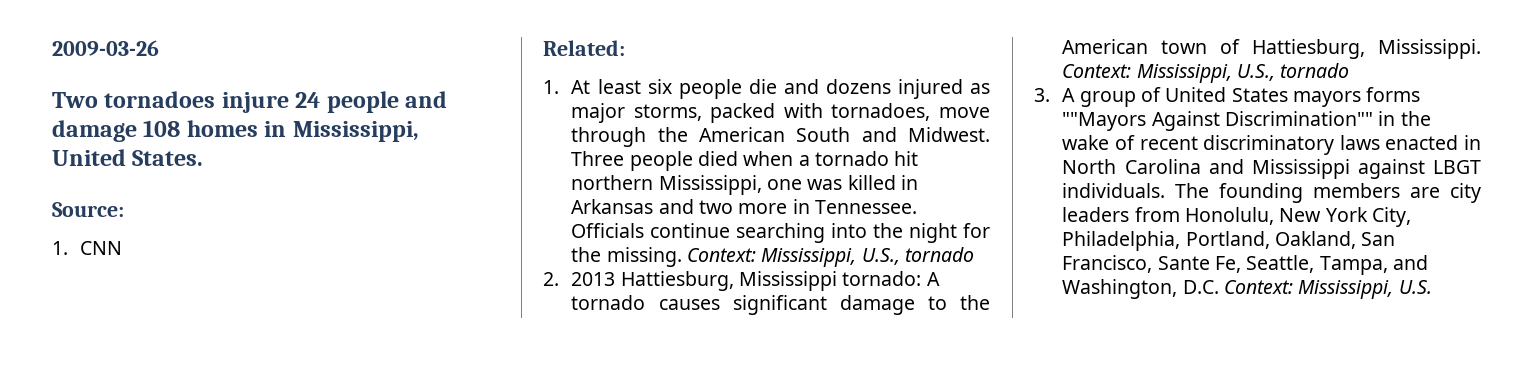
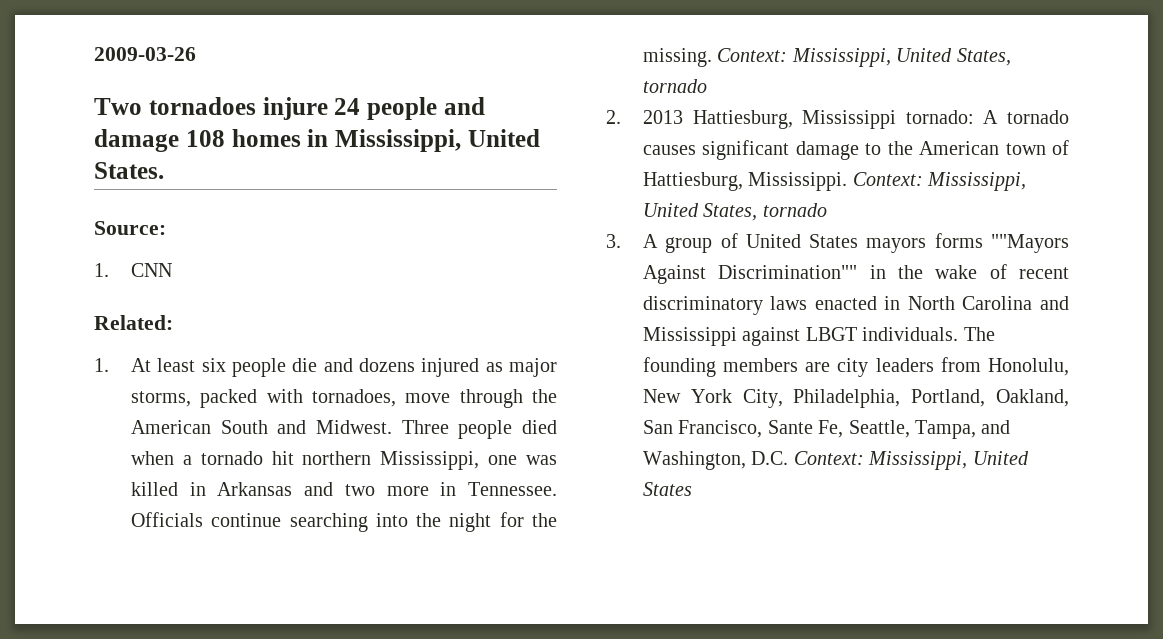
[861,248,900,265] U.S., -> [896,48,1011,66] United States,
[1236,64,1275,81] U.S., -> [642,203,758,221] United States,
[1398,280,1432,294] U.S. -> [972,451,1029,465] [642,482,692,496] United States

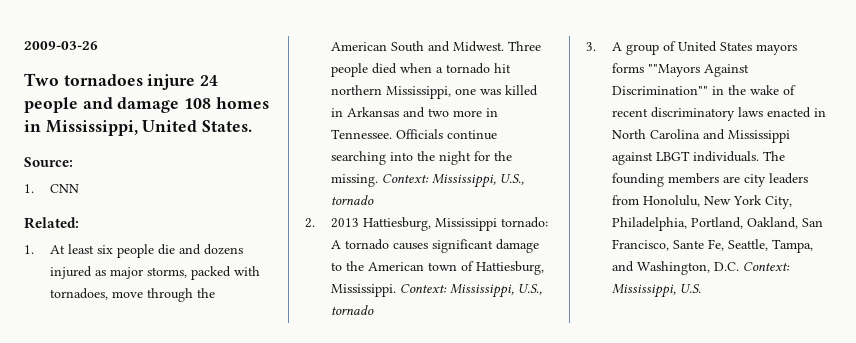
[896,48,1011,66] United States, -> [500,174,525,185] U.S.,
[642,203,758,221] United States, -> [518,284,543,295] U.S.,
[972,451,1029,465] [642,482,692,496] United States -> [680,284,702,293] U.S.

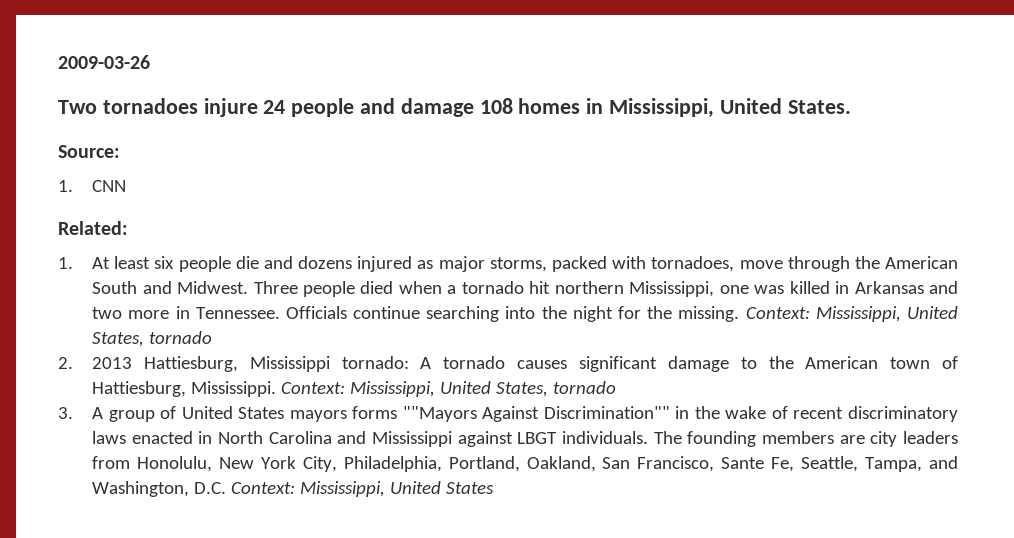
[500,174,525,185] U.S., -> [907,306,959,319] [92,332,145,347] United States,
[518,284,543,295] U.S., -> [440,381,549,397] United States,
[680,284,702,293] U.S. -> [390,481,495,494] United States

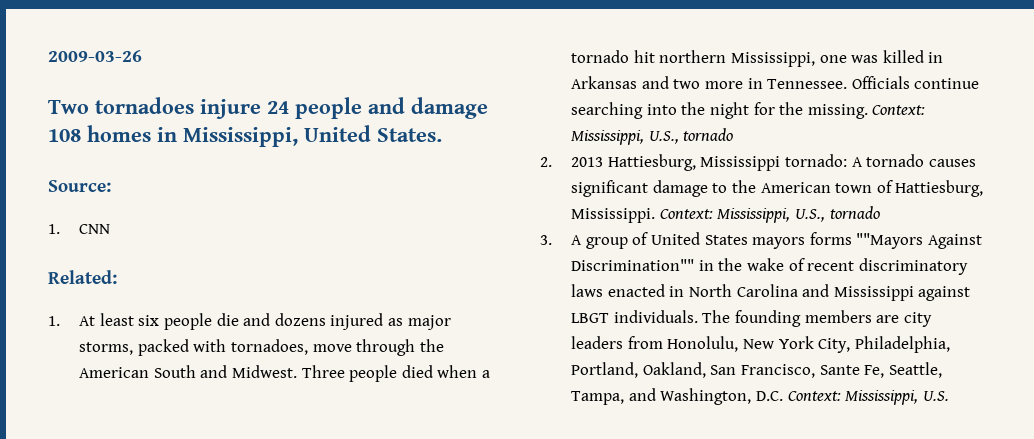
[907,306,959,319] [92,332,145,347] United States, -> [648,131,679,144] U.S.,
[440,381,549,397] United States, -> [794,209,825,222] U.S.,
[390,481,495,494] United States -> [922,391,949,401] U.S.

